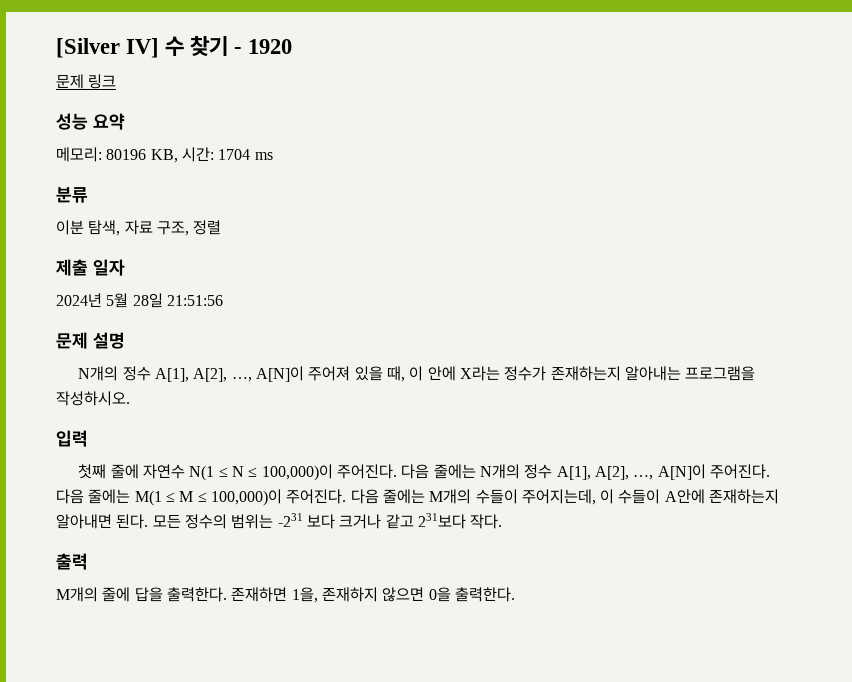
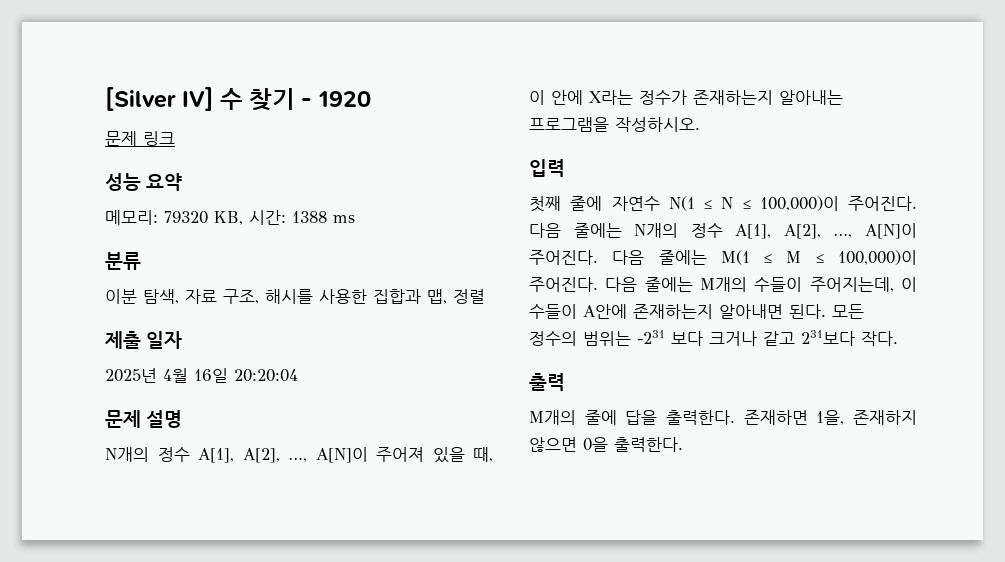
[106,149,147,160] 80196 -> [164,211,208,224] 79320
[218,149,251,160] 1704 -> [292,211,327,223] 1388
(189, 228) none -> [265,289,447,304] 해시를 사용한 집합과 맵,
[56,293,223,308] 2024년 5월 28일 21:51:56 -> [105,368,298,383] 2025년 4월 16일 20:20:04

